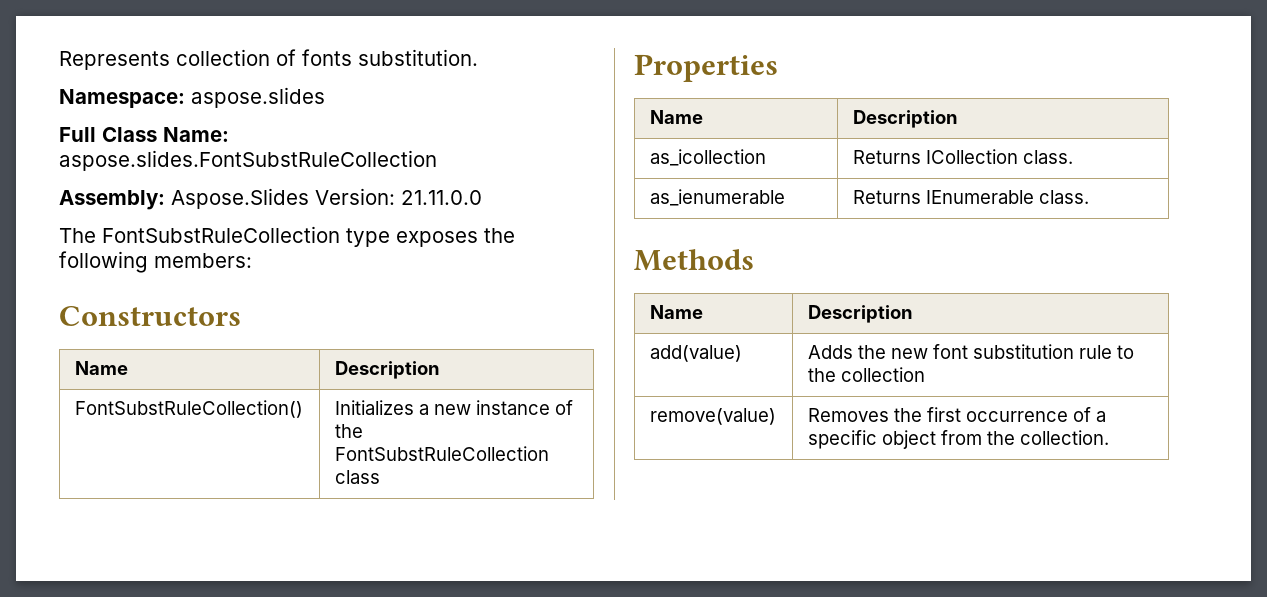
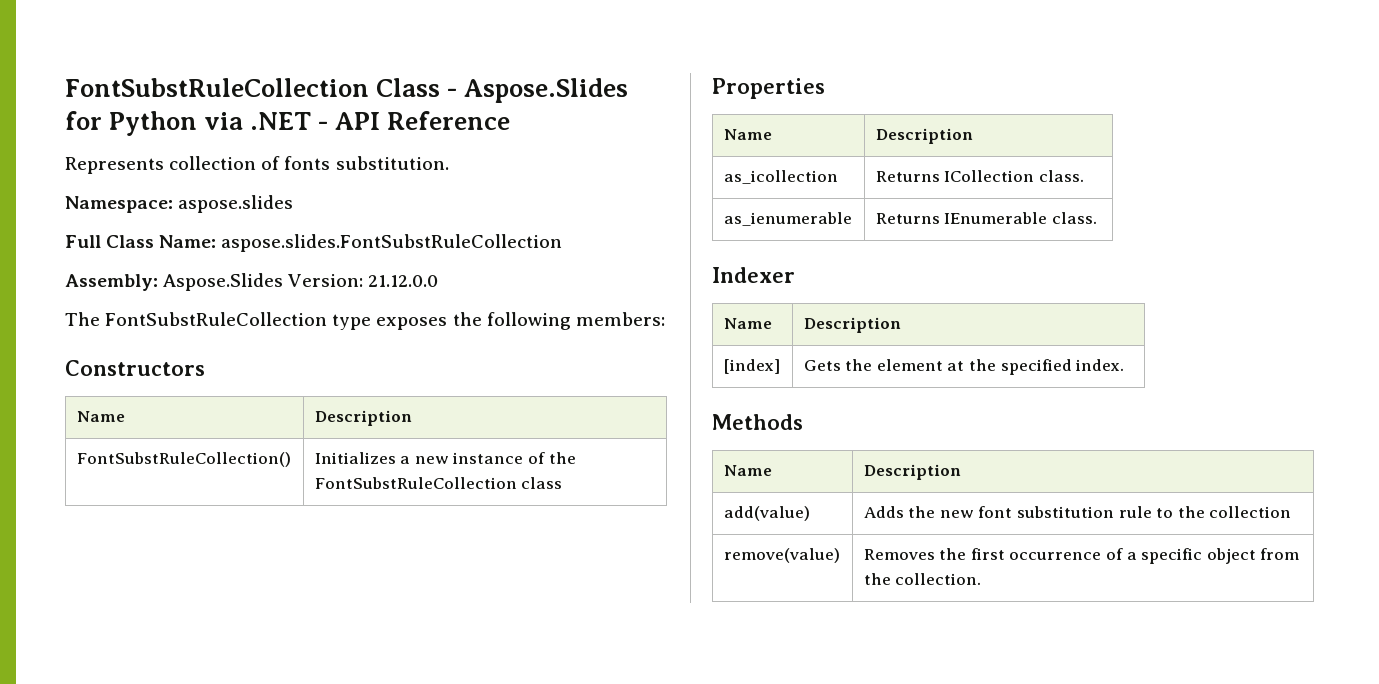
(59, 60) none -> [65,78,629,103] [65,111,511,136] FontSubstRuleCollection Class - Aspose.Slides for Python via .NET - API Reference //
[401,190,482,205] 21.11.0.0 -> [368,275,439,287] 21.12.0.0
(1089, 197) none -> [712,267,795,283] [723,318,772,329] [803,317,901,333] [723,359,780,374] [803,359,1125,375] // Indexer // Name | Description // [index] | Gets the element at the specified index.

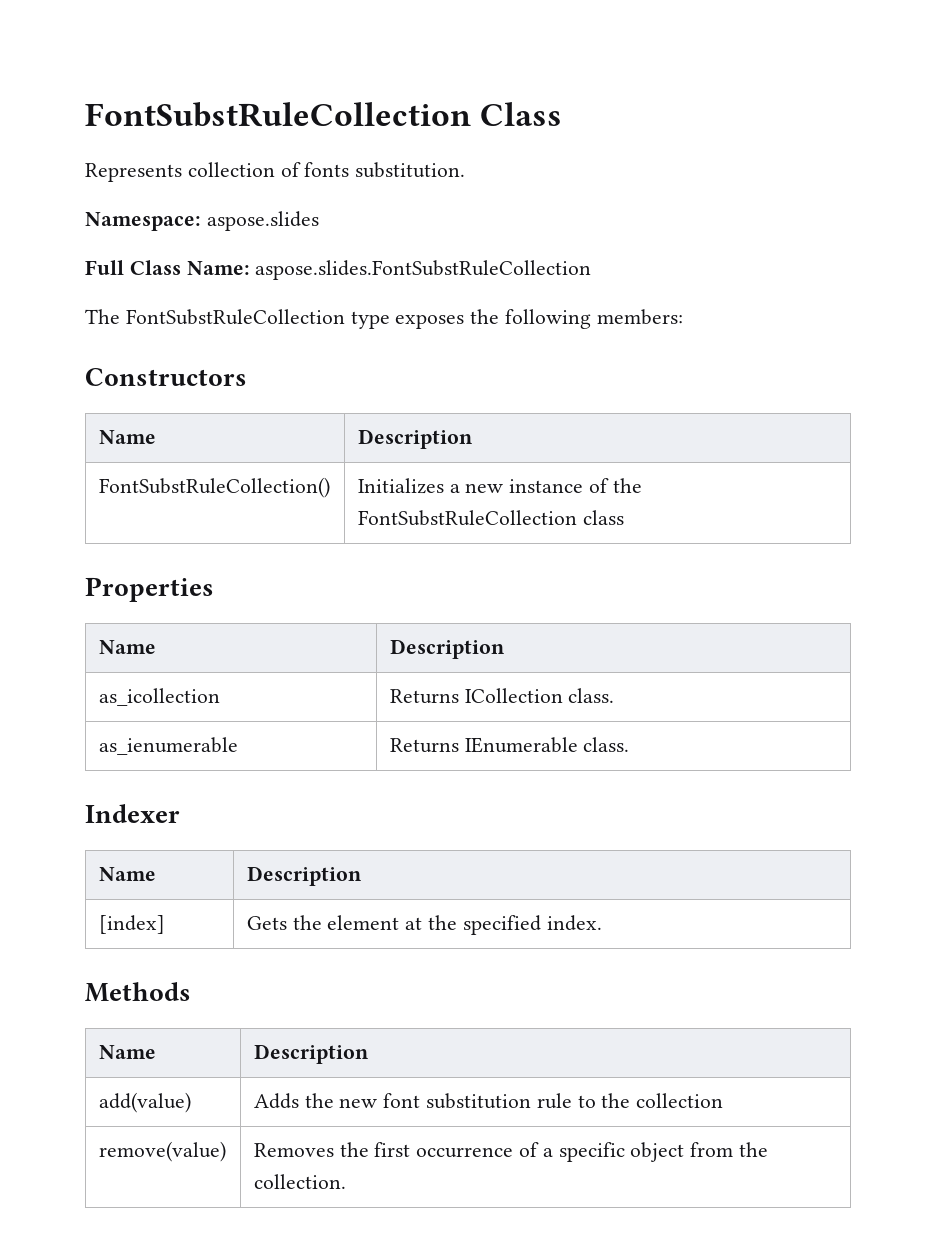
[447,78,629,103] [65,111,511,136] - Aspose.Slides for Python via .NET - API Reference -> (563, 114) none
[65,273,439,291] // Assembly: Aspose.Slides Version: 21.12.0.0 -> (592, 270) none

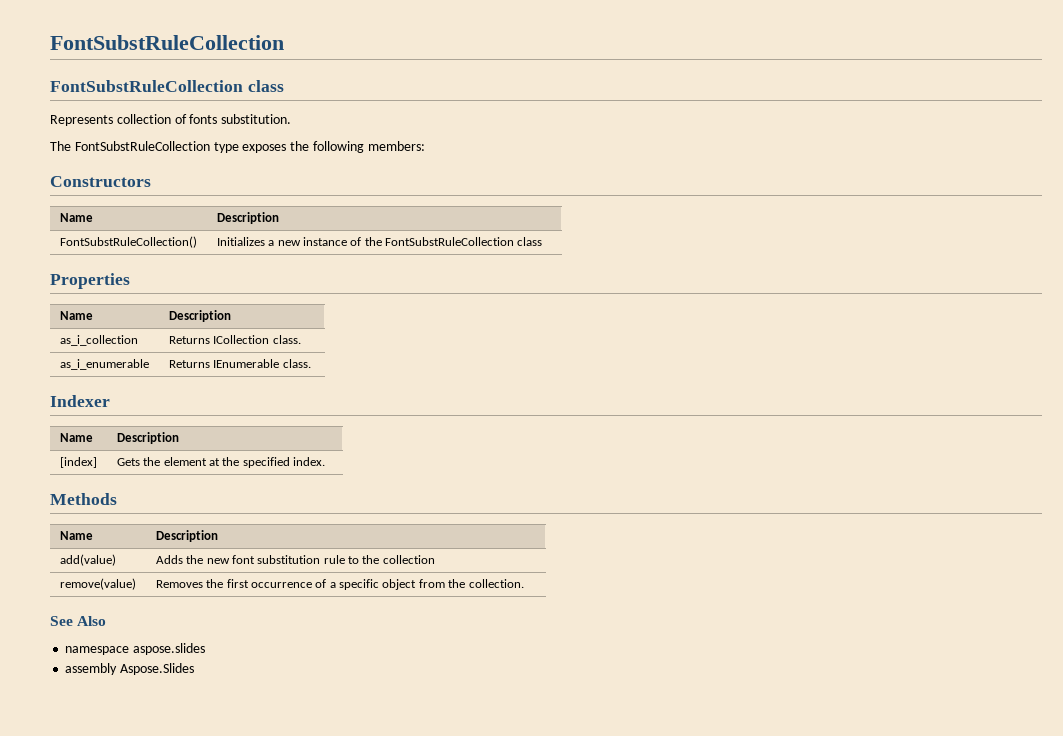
[85,102,563,127] FontSubstRuleCollection Class -> [50,35,284,50] [50,80,284,92] FontSubstRuleCollection // FontSubstRuleCollection class
[85,211,319,231] [85,260,592,280] // Namespace: aspose.slides // Full Class Name: aspose.slides.FontSubstRuleCollection -> (292, 119) none
[98,688,220,706] as_icollection -> [59,335,138,346] as_i_collection
[98,737,238,755] as_ienumerable -> [59,359,149,370] as_i_enumerable
(346, 1181) none -> [50,616,107,626] [65,643,206,655] [65,663,195,675] // See Also // namespace aspose.slides // assembly Aspose.Slides

